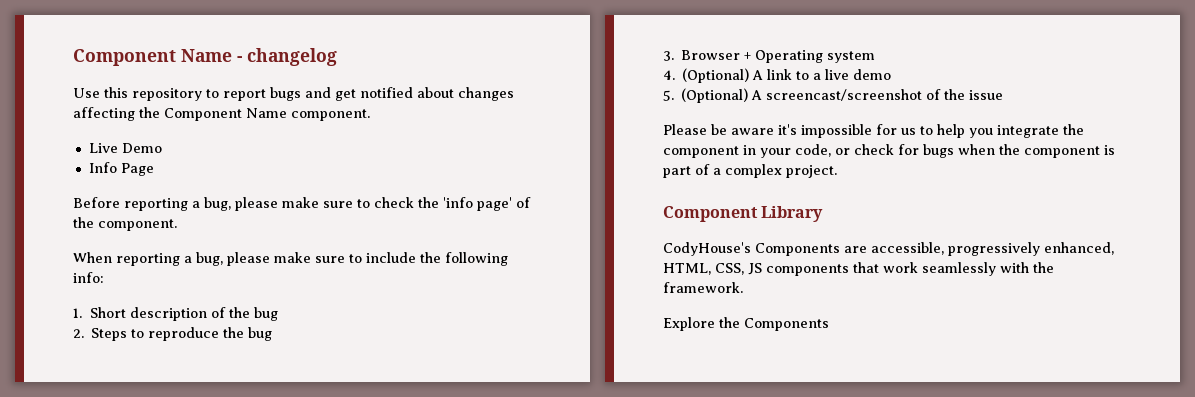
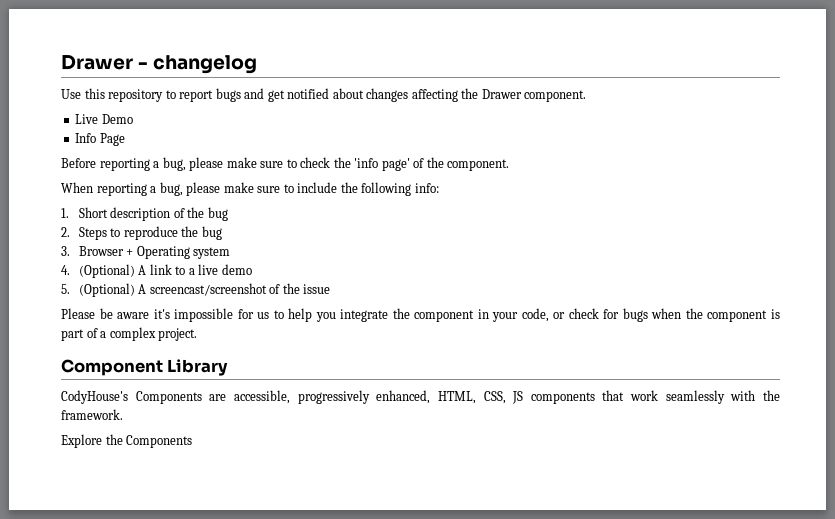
[73,49,232,66] Component Name -> [61,55,133,70] Drawer
[164,108,287,121] Component Name -> [481,89,522,99] Drawer

